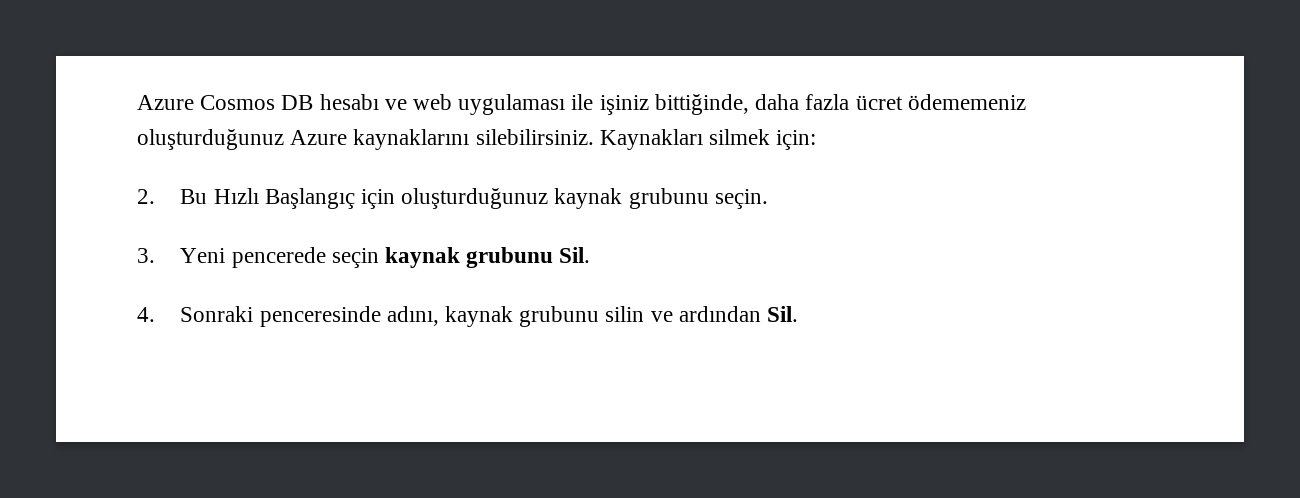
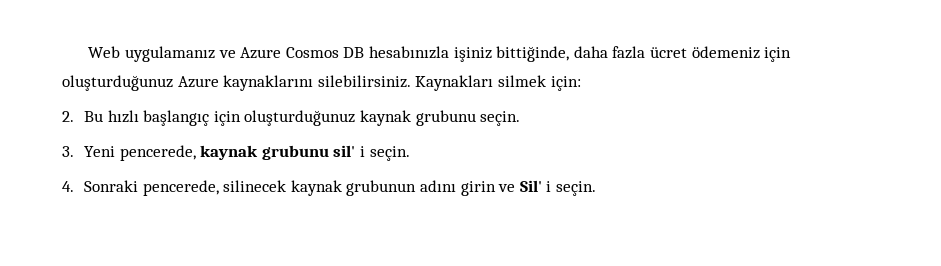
[137,94,594,115] Azure Cosmos DB hesabı ve web uygulaması ile -> [88,46,449,62] Web uygulamanız ve Azure Cosmos DB hesabınızla
[907,94,1026,110] ödememeniz -> [691,46,792,62] ödemeniz için
[213,188,355,209] Hızlı Başlangıç -> [107,110,210,126] hızlı başlangıç
[231,247,591,268] [137,306,799,327] pencerede seçin kaynak grubunu Sil. // 4. Sonraki penceresinde adını, kaynak grubunu silin ve ardından Sil. -> [119,145,410,161] [62,180,596,196] pencerede, kaynak grubunu sil' i seçin. // 4. Sonraki pencerede, silinecek kaynak grubunun adını girin ve Sil' i seçin.

